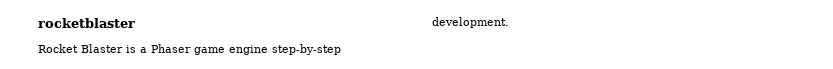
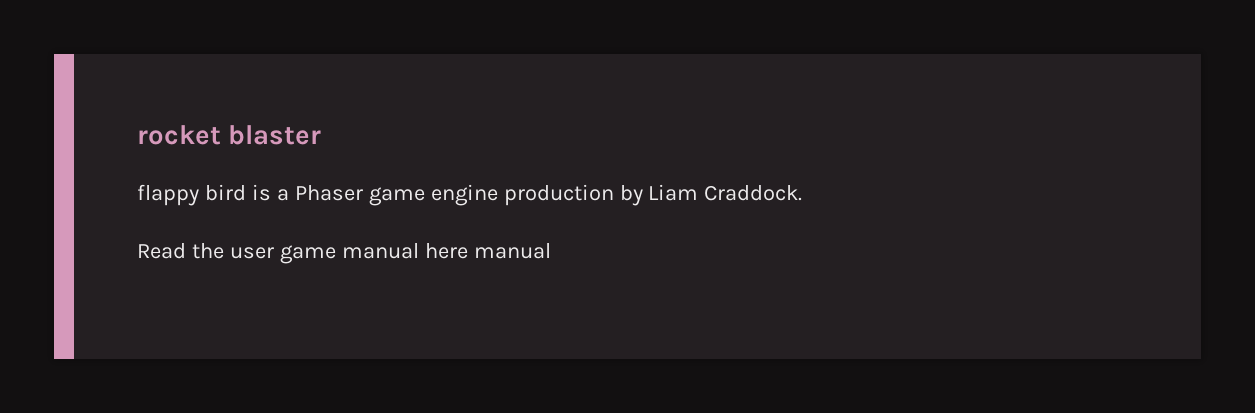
[38,18,135,28] [38,44,123,53] rocketblaster // Rocket Blaster -> [137,125,322,145] [137,184,246,206] rocket blaster // flappy bird
[272,44,341,55] [432,17,509,28] step-by-step development. -> [503,184,803,206] [137,243,551,264] production by Liam Craddock. // Read the user game manual here manual

